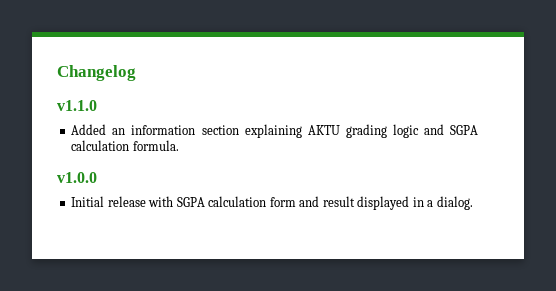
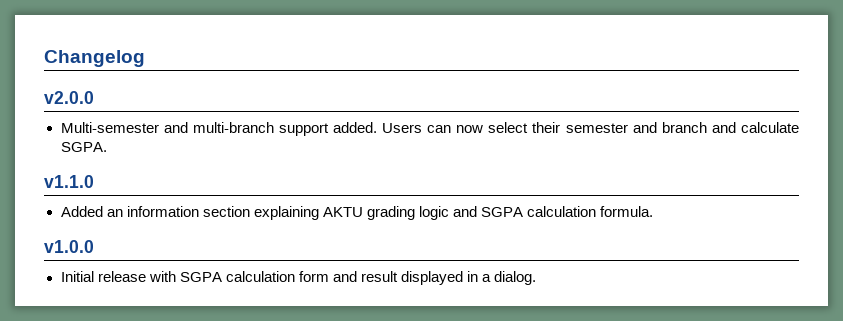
(136, 73) none -> [44,91,94,104] [60,122,800,136] [60,142,107,152] // v2.0.0 // Multi-semester and multi-branch support added. Users can now select their semester and branch and calculate SGPA.

